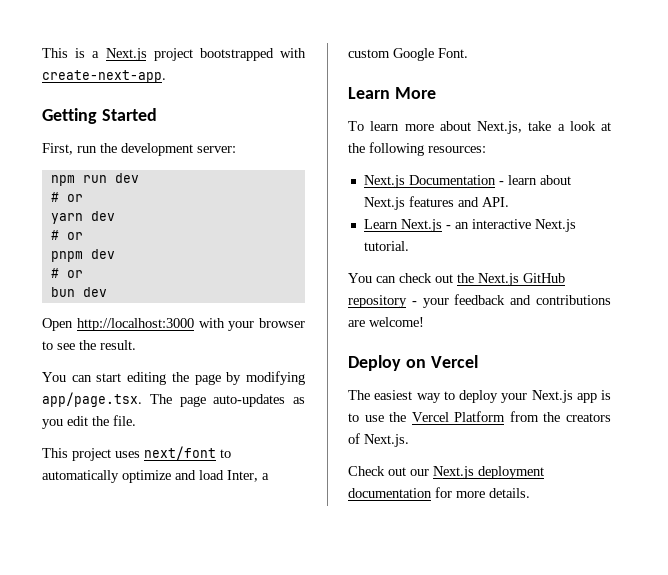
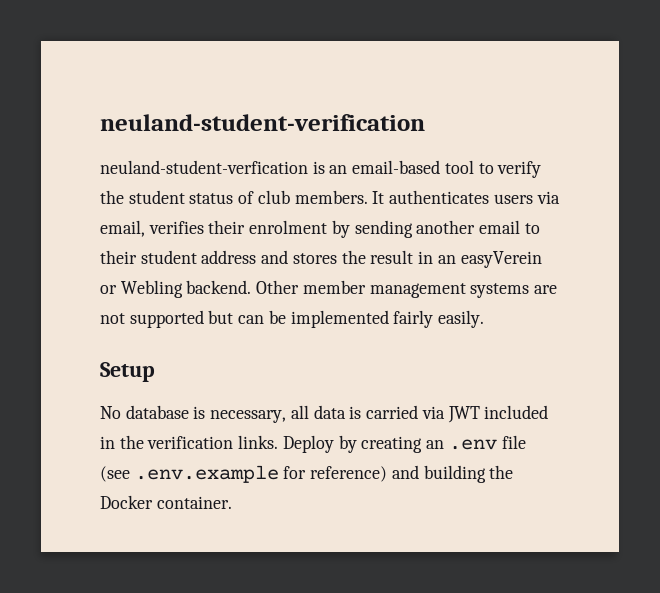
[42,48,306,61] [42,70,166,83] [42,108,157,124] [42,143,236,156] [50,173,139,186] [50,192,83,202] [50,211,115,224] [50,230,83,240] [50,249,115,262] [50,268,83,278] [50,287,107,297] [42,318,305,331] [42,340,136,350] [42,371,305,385] [42,392,305,407] [42,415,136,429] [42,446,231,461] [42,470,269,483] [348,48,468,61] [348,87,436,99] [348,121,611,134] [348,142,486,156] [363,175,571,188] [363,196,509,210] [363,219,576,232] [363,241,409,251] [348,273,565,286] [348,294,611,308] [348,317,424,327] [348,355,478,371] [348,390,611,403] [348,411,611,422] [348,433,409,447] [348,466,544,479] [348,487,530,498] This is a Next.js project bootstrapped with create-next-app. // Getting Started // First, run the development server: // npm run dev // # or // yarn dev // # or // pnpm dev // # or // bun dev // Open http://localhost:3000 with your browser to see the result. // You can start editing the page by modifying app/page.tsx. The page auto-updates as you edit the file. // This project uses next/font to automatically optimize and load Inter, a custom Google Font. // Learn More // To learn more about Next.js, take a look at the following resources: // Next.js Documentation - learn about Next.js features and API. // Learn Next.js - an interactive Next.js tutorial. // You can check out the Next.js GitHub repository - your feedback and contributions are welcome! // Deploy on Vercel // The easiest way to deploy your Next.js app is to use the Vercel Platform from the creators of Next.js. // Check out our Next.js deployment documentation for more details. -> [100,114,425,131] [100,160,542,178] [100,190,560,204] [100,220,540,238] [100,250,542,268] [100,280,558,298] [100,310,485,328] [100,362,155,382] [100,405,549,423] [100,435,526,453] [100,465,514,483] [100,495,232,509] neuland-student-verification // neuland-student-verfication is an email-based tool to verify the student status of club members. It authenticates users via email, verifies their enrolment by sending another email to their student address and stores the result in an easyVerein or Webling backend. Other member management systems are not supported but can be implemented fairly easily. // Setup // No database is necessary, all data is carried via JWT included in the verification links. Deploy by creating an .env file (see .env.example for reference) and building the Docker container.

